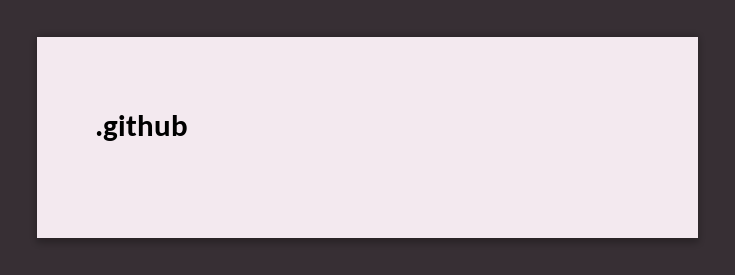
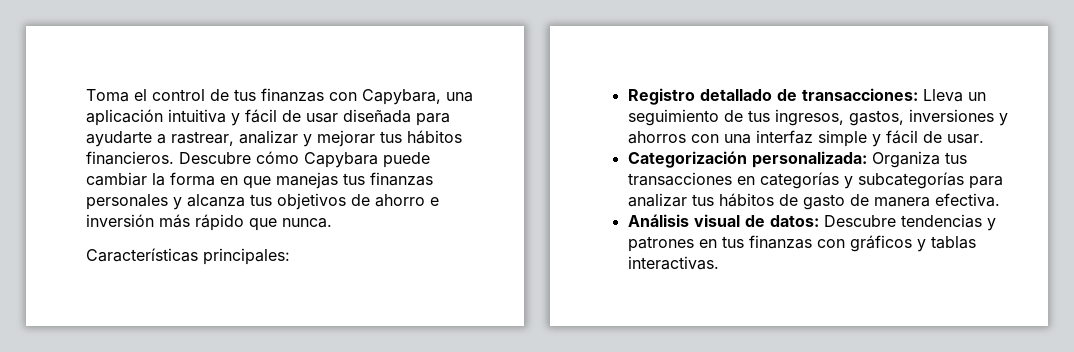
[95,115,188,141] .github -> [86,88,473,105] [86,109,450,126] [86,130,462,147] [86,151,430,168] [86,172,433,189] [86,193,439,210] [86,214,332,231] [86,248,290,265] [627,88,986,105] [627,109,1008,126] [627,130,984,147] [627,151,967,168] [627,172,1003,189] [627,193,1000,210] [627,214,996,231] [627,235,976,252] [627,256,719,270] Toma el control de tus finanzas con Capybara, una aplicación intuitiva y fácil de usar diseñada para ayudarte a rastrear, analizar y mejorar tus hábitos financieros. Descubre cómo Capybara puede cambiar la forma en que manejas tus finanzas personales y alcanza tus objetivos de ahorro e inversión más rápido que nunca. // Características principales: // Registro detallado de transacciones: Lleva un seguimiento de tus ingresos, gastos, inversiones y ahorros con una interfaz simple y fácil de usar. // Categorización personalizada: Organiza tus transacciones en categorías y subcategorías para analizar tus hábitos de gasto de manera efectiva. // Análisis visual de datos: Descubre tendencias y patrones en tus finanzas con gráficos y tablas interactivas.

